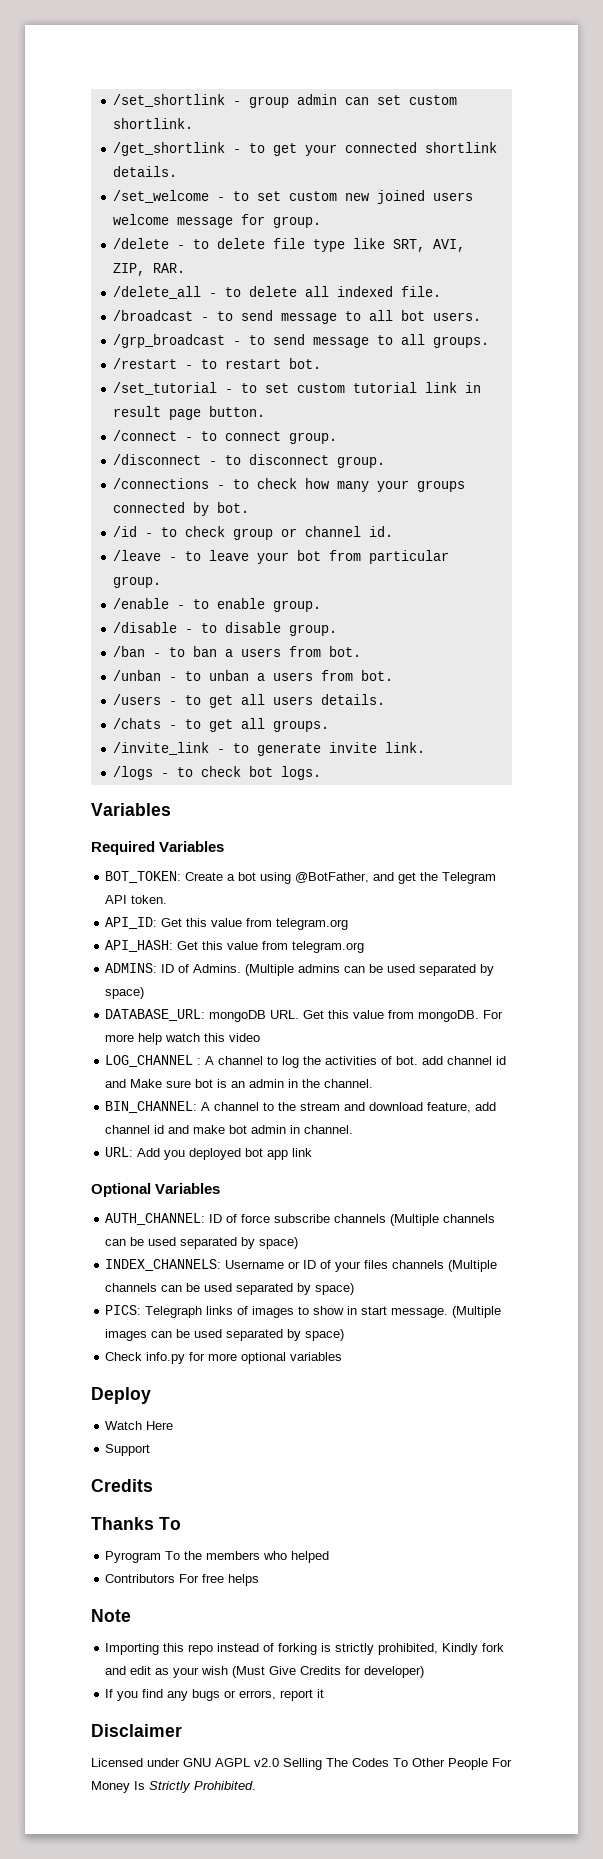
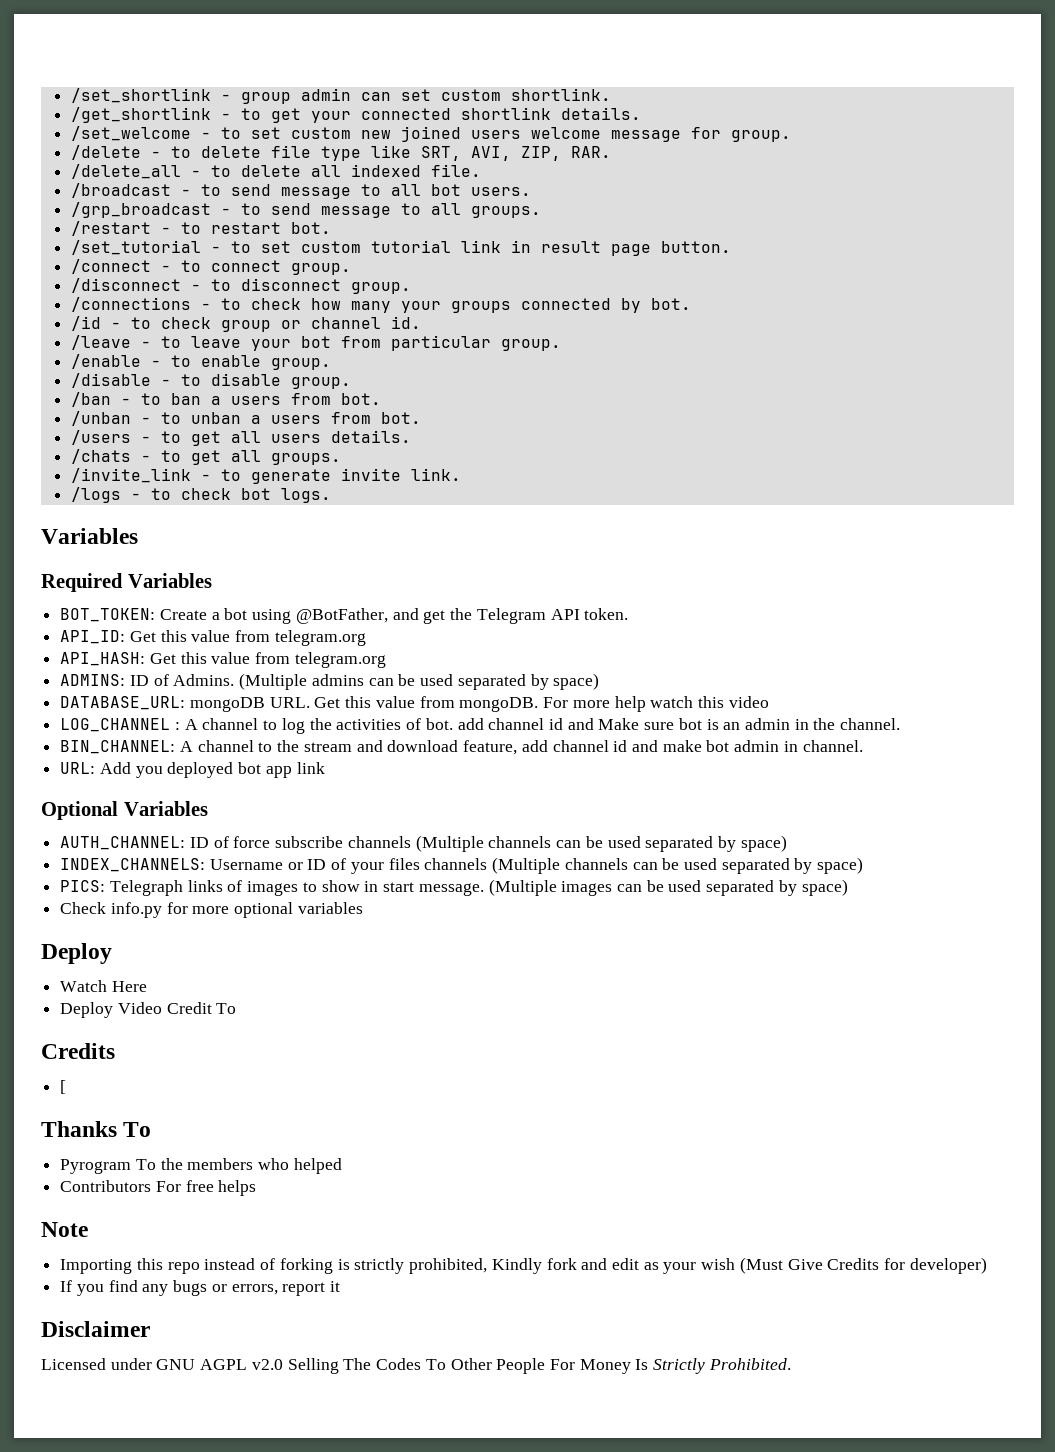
[105,1444,151,1456] [91,1479,153,1492] Support // Credits -> [60,1002,237,1018] [41,1043,115,1059] [60,1080,67,1094] Deploy Video Credit To // Credits // [

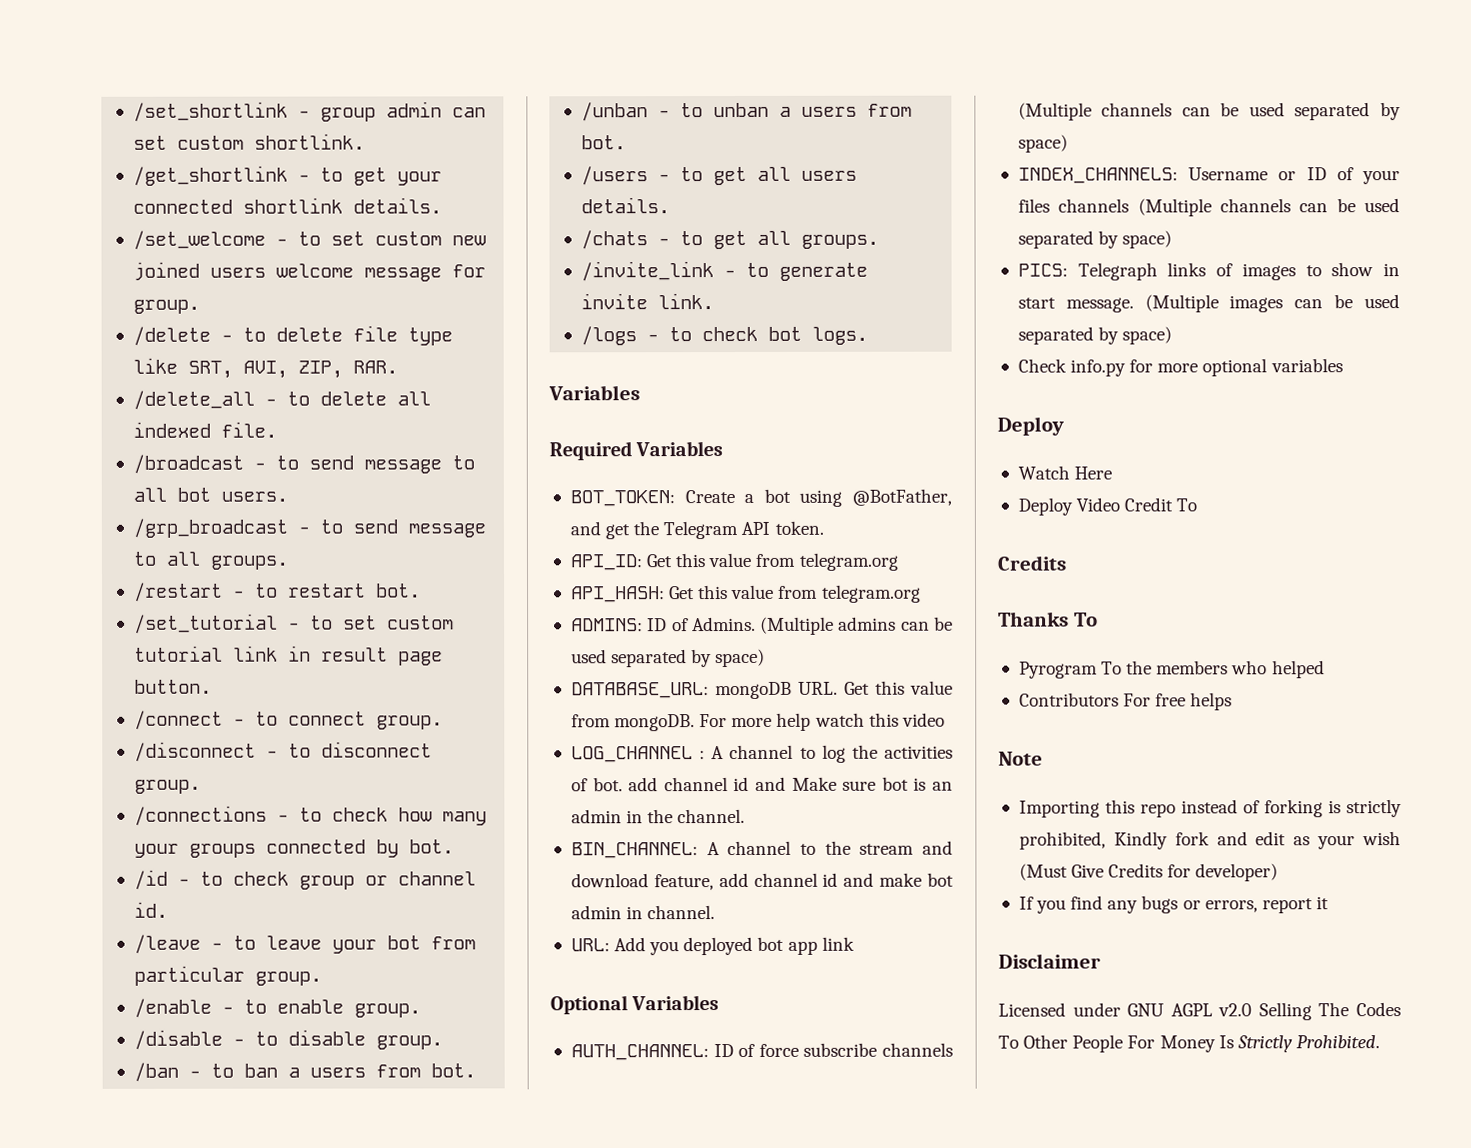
[60,1080,67,1094] // [ -> (1066, 563) none

